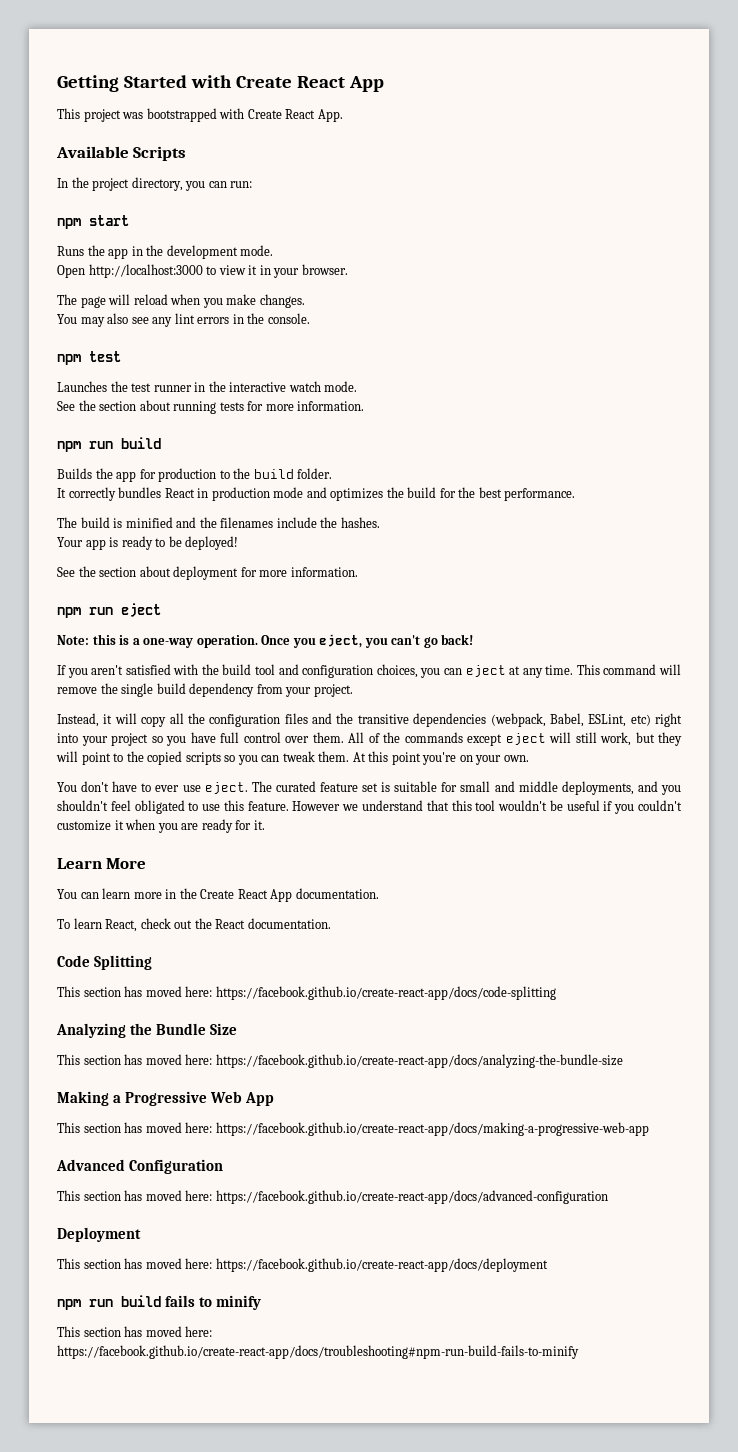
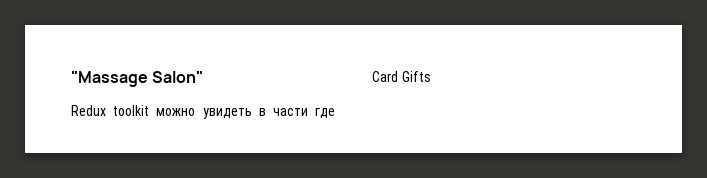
[57,75,384,92] [57,108,343,122] [56,146,187,161] [57,177,253,191] [57,215,129,229] [57,245,274,259] [57,264,348,278] [57,294,305,308] [57,313,310,327] [57,351,121,365] [57,381,358,392] [57,400,365,414] [57,437,161,452] [57,468,333,482] [57,487,576,501] [57,517,380,528] [57,536,239,550] [57,566,358,580] [57,603,161,618] [57,634,474,648] [57,664,681,678] [57,683,353,697] [57,713,682,727] [57,732,682,746] [56,751,529,765] [57,781,681,795] [57,800,682,814] [57,819,265,833] [57,858,147,869] [57,888,379,902] [57,918,331,932] [57,955,152,970] [57,986,556,1000] [56,1023,237,1038] [57,1054,623,1068] [57,1091,274,1106] [57,1122,649,1136] [56,1159,223,1174] [57,1190,608,1204] [57,1227,141,1242] [57,1258,548,1272] [57,1295,261,1310] [57,1326,213,1337] [57,1345,579,1359] Getting Started with Create React App // This project was bootstrapped with Create React App. // Available Scripts // In the project directory, you can run: // npm start // Runs the app in the development mode. // Open http://localhost:3000 to view it in your browser. // The page will reload when you make changes. // You may also see any lint errors in the console. // npm test // Launches the test runner in the interactive watch mode. // See the section about running tests for more information. // npm run build // Builds the app for production to the build folder. // It correctly bundles React in production mode and optimizes the build for the best performance. // The build is minified and the filenames include the hashes. // Your app is ready to be deployed! // See the section about deployment for more information. // npm run eject // Note: this is a one-way operation. Once you eject, you can't go back! // If you aren't satisfied with the build tool and configuration choices, you can eject at any time. This command will remove the single build dependency from your project. // Instead, it will copy all the configuration files and the transitive dependencies (webpack, Babel, ESLint, etc) right into your project so you have full control over them. All of the commands except eject will still work, but they will point to the copied scripts so you can tweak them. At this point you're on your own. // You don't have to ever use eject. The curated feature set is suitable for small and middle deployments, and you shouldn't feel obligated to use this feature. However we understand that this tool wouldn't be useful if you couldn't customize it when you are ready for it. // Learn More // You can learn more in the Create React App documentation. // To learn React, check out the React documentation. // Code Splitting // This section has moved here: https://facebook.github.io/create-react-app/docs/code-splitting // Analyzing the Bundle Size // This section has moved here: https://facebook.github.io/create-react-app/docs/analyzing-the-bundle-size // Making a Progressive Web App // This section has moved here: https://facebook.github.io/create-react-app/docs/making-a-progressive-web-app // Advanced Configuration // This section has moved here: https://facebook.github.io/create-react-app/docs/advanced-configuration // Deployment // This section has moved here: https://facebook.github.io/create-react-app/docs/deployment // npm run build fails to minify // This section has moved here: https://facebook.github.io/create-react-app/docs/troubleshooting#npm-run-build-fails-to-minify -> [71,71,204,87] [71,105,335,119] [372,71,431,82] "Massage Salon" // Redux toolkit можно увидеть в части где Card Gifts

